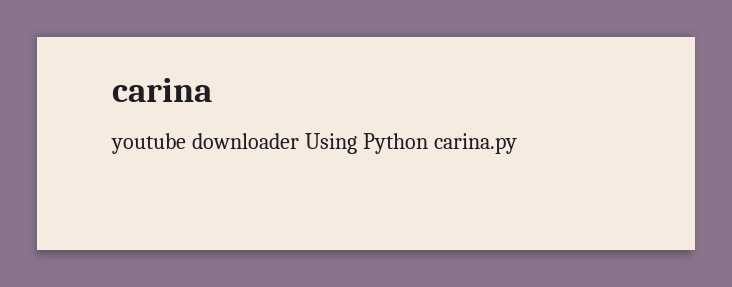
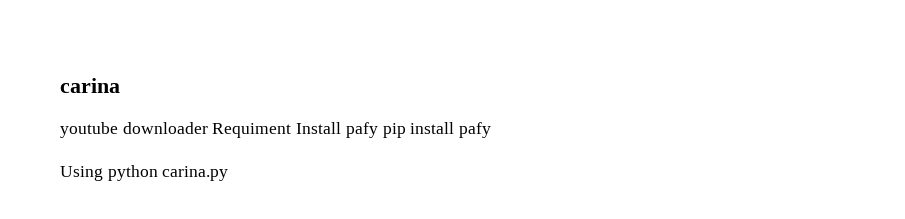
[304,133,428,154] Using Python -> [212,122,492,138] [60,165,158,181] Requiment Install pafy pip install pafy // Using python

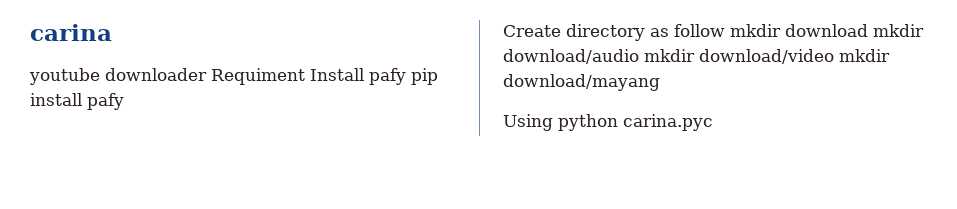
(492, 130) none -> [503,24,924,41] [503,49,890,64] [503,74,660,91] // Create directory as follow mkdir download mkdir download/audio mkdir download/video mkdir download/mayang
[162,166,229,181] carina.py -> [623,114,713,131] carina.pyc

